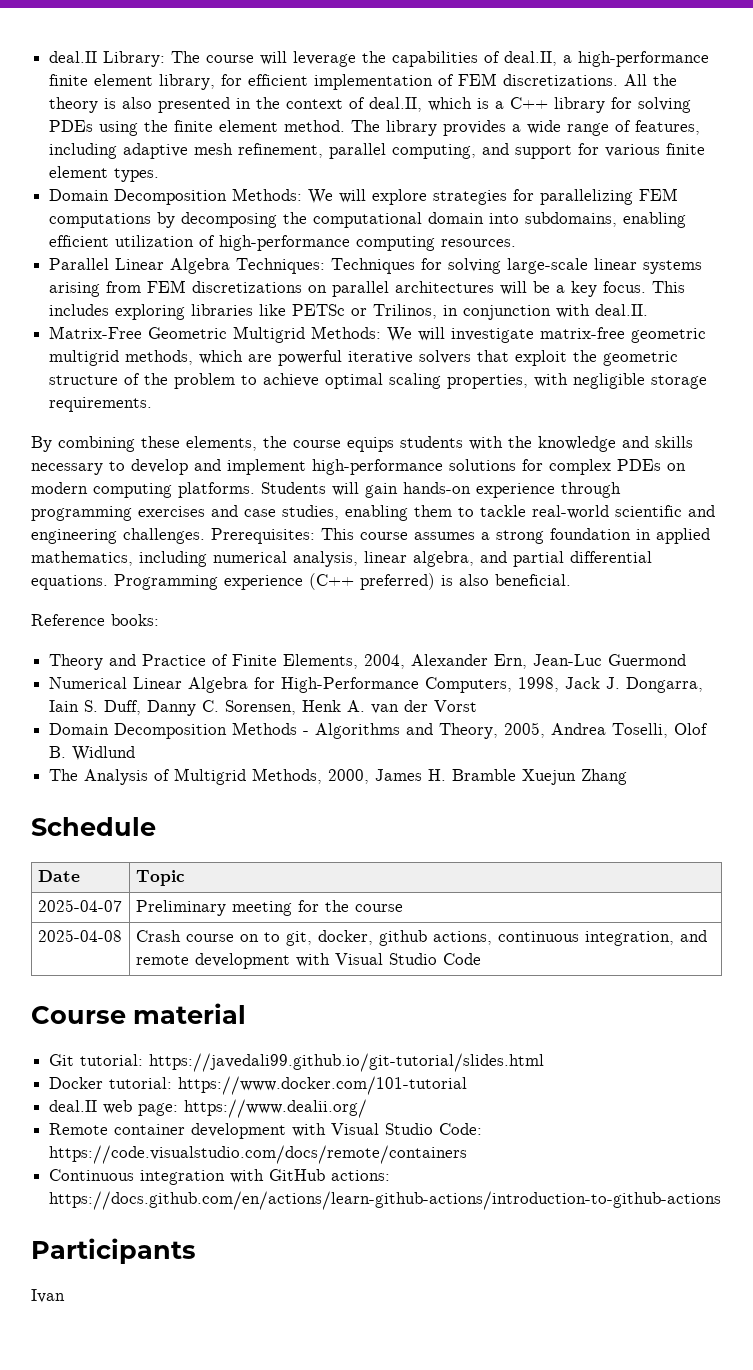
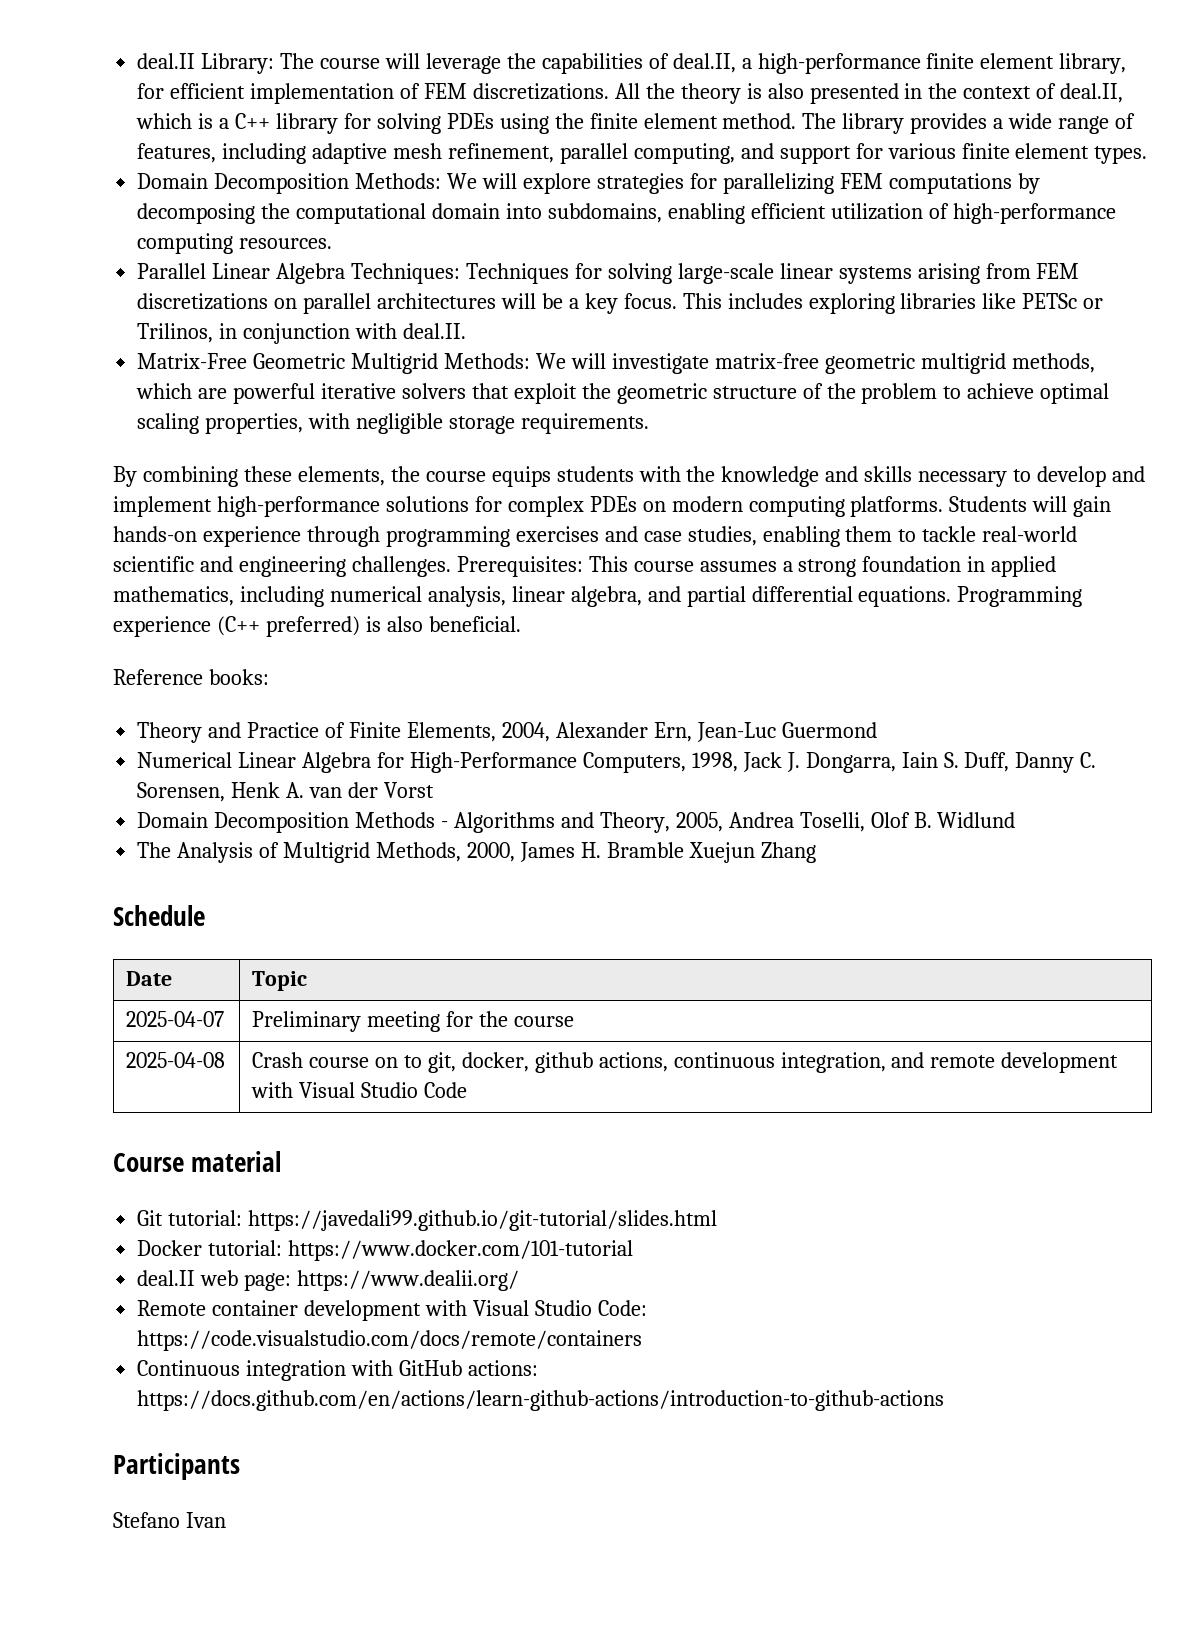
(196, 1251) none -> [113,1512,180,1528] Stefano

